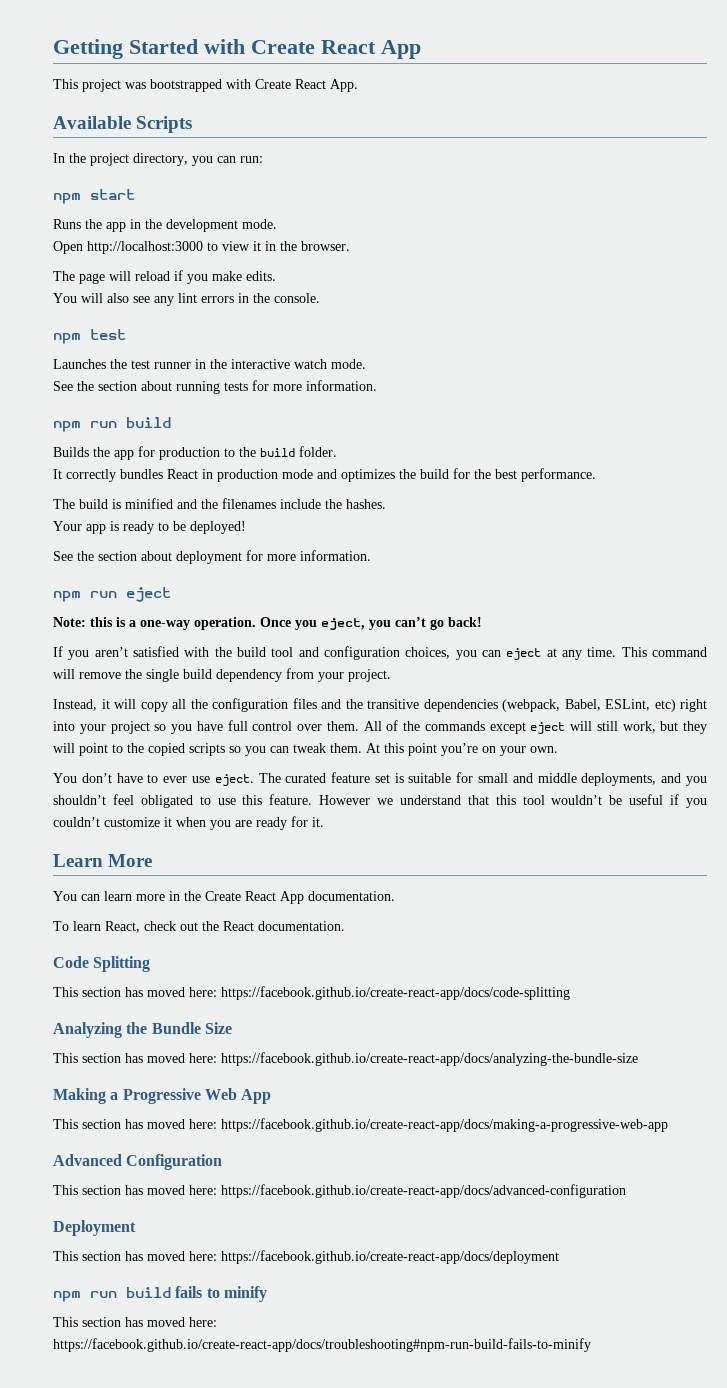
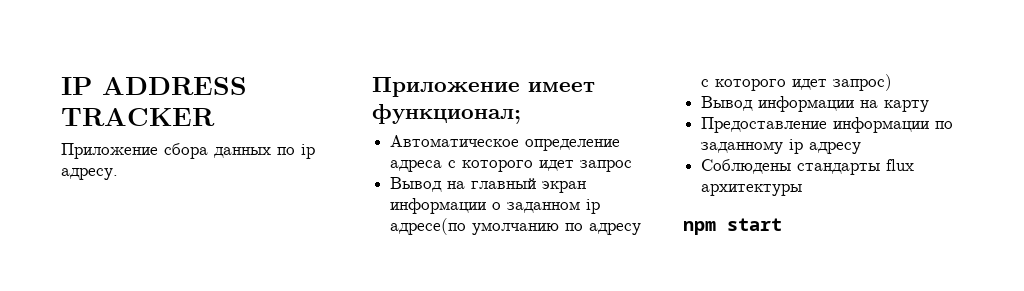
[53,39,421,59] [53,79,358,92] [53,116,193,133] [53,153,263,166] [53,189,135,204] [53,219,277,232] [53,241,350,254] [53,270,276,284] [53,293,320,306] [53,329,126,344] [53,359,366,369] [53,380,377,394] [53,417,171,432] [53,446,337,460] [53,468,596,482] [53,498,386,509] [53,521,246,534] [53,550,371,564] [53,587,171,602] [53,617,482,630] [53,646,707,660] [53,668,391,682] [53,698,707,712] [53,720,707,734] [53,743,558,756] [53,772,707,786] [53,794,707,808] [53,816,324,830] [53,854,153,867] [53,891,395,904] [53,921,345,933] [53,956,151,972] [53,986,570,1000] [53,1022,232,1038] [53,1052,638,1066] [53,1088,272,1104] [53,1118,668,1132] [53,1154,223,1170] [53,1184,626,1198] [53,1220,136,1236] [53,1250,559,1264] [53,1286,267,1302] [53,1317,217,1327] [53,1338,591,1352] Getting Started with Create React App // This project was bootstrapped with Create React App. // Available Scripts // In the project directory, you can run: // npm start // Runs the app in the development mode. // Open http://localhost:3000 to view it in the browser. // The page will reload if you make edits. // You will also see any lint errors in the console. // npm test // Launches the test runner in the interactive watch mode. // See the section about running tests for more information. // npm run build // Builds the app for production to the build folder. // It correctly bundles React in production mode and optimizes the build for the best performance. // The build is minified and the filenames include the hashes. // Your app is ready to be deployed! // See the section about deployment for more information. // npm run eject // Note: this is a one-way operation. Once you eject, you can’t go back! // If you aren’t satisfied with the build tool and configuration choices, you can eject at any time. This command will remove the single build dependency from your project. // Instead, it will copy all the configuration files and the transitive dependencies (webpack, Babel, ESLint, etc) right into your project so you have full control over them. All of the commands except eject will still work, but they will point to the copied scripts so you can tweak them. At this point you’re on your own. // You don’t have to ever use eject. The curated feature set is suitable for small and middle deployments, and you shouldn’t feel obligated to use this feature. However we understand that this tool wouldn’t be useful if you couldn’t customize it when you are ready for it. // Learn More // You can learn more in the Create React App documentation. // To learn React, check out the React documentation. // Code Splitting // This section has moved here: https://facebook.github.io/create-react-app/docs/code-splitting // Analyzing the Bundle Size // This section has moved here: https://facebook.github.io/create-react-app/docs/analyzing-the-bundle-size // Making a Progressive Web App // This section has moved here: https://facebook.github.io/create-react-app/docs/making-a-progressive-web-app // Advanced Configuration // This section has moved here: https://facebook.github.io/create-react-app/docs/advanced-configuration // Deployment // This section has moved here: https://facebook.github.io/create-react-app/docs/deployment // npm run build fails to minify // This section has moved here: https://facebook.github.io/create-react-app/docs/troubleshooting#npm-run-build-fails-to-minify -> [61,77,247,95] [61,108,215,126] [61,143,315,159] [61,168,118,180] [372,77,595,97] [372,104,521,124] [390,135,621,151] [390,160,633,172] [390,177,587,193] [390,198,601,214] [390,218,642,235] [701,74,893,91] [701,96,930,112] [701,117,954,133] [701,139,862,154] [701,159,915,175] [701,184,803,196] [683,218,782,235] IP ADDRESS TRACKER // Приложение сбора данных по ip адресу. // Приложение имеет функционал; // Автоматическое определение адреса с которого идет запрос // Вывод на главный экран информации о заданном ip адресе(по умолчанию по адресу с которого идет запрос) // Вывод информации на карту // Предоставление информации по заданному ip адресу // Соблюдены стандарты flux архитектуры // npm start

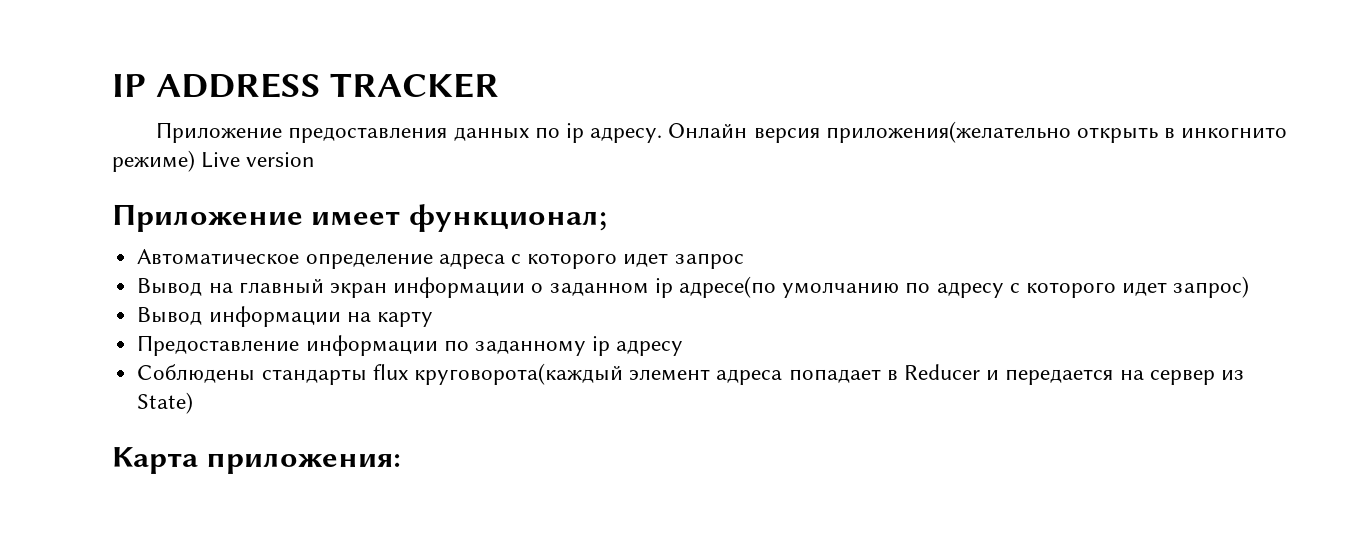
[164,143,208,159] сбора -> [288,127,448,143] предоставления
(118, 174) none -> [668,121,1288,143] [112,150,315,172] Онлайн версия приложения(желательно открыть в инкогнито режиме) Live version
[701,184,803,196] [683,218,782,235] архитектуры // npm start -> [413,363,1246,385] [137,392,194,414] [112,447,402,474] круговорота(каждый элемент адреса попадает в Reducer и передается на сервер из State) // Карта приложения:

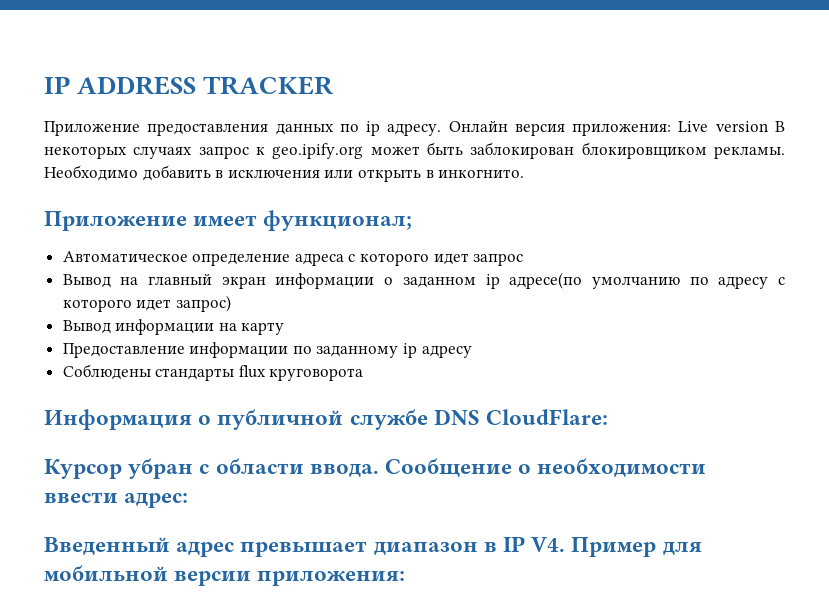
[825,121,1288,143] [112,150,315,172] приложения(желательно открыть в инкогнито режиме) Live version -> [572,121,785,136] [44,142,785,159] [44,165,525,182] приложения: Live version В некоторых случаях запрос к geo.ipify.org может быть заблокирован блокировщиком рекламы. Необходимо добавить в исключения или открыть в инкогнито.
[413,363,1246,385] [137,392,194,414] [112,447,198,474] круговорота(каждый элемент адреса попадает в Reducer и передается на сервер из State) // Карта -> [269,368,364,381] [44,409,609,430] [44,458,707,479] [44,492,189,508] [44,536,702,557] [44,565,252,586] круговорота // Информация о публичной службе DNS CloudFlare: // Курсор убран с области ввода. Сообщение о необходимости ввести адрес: // Введенный адрес превышает диапазон в IP V4. Пример для мобильной версии

